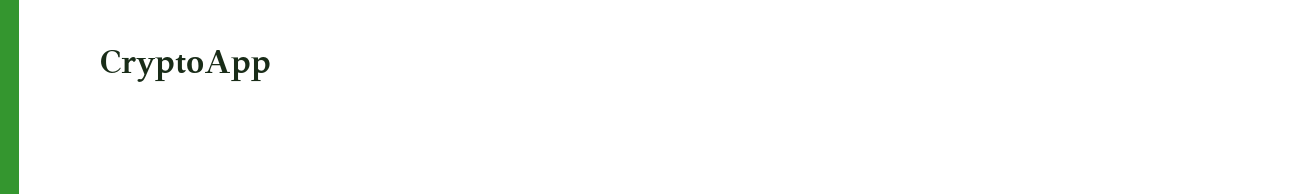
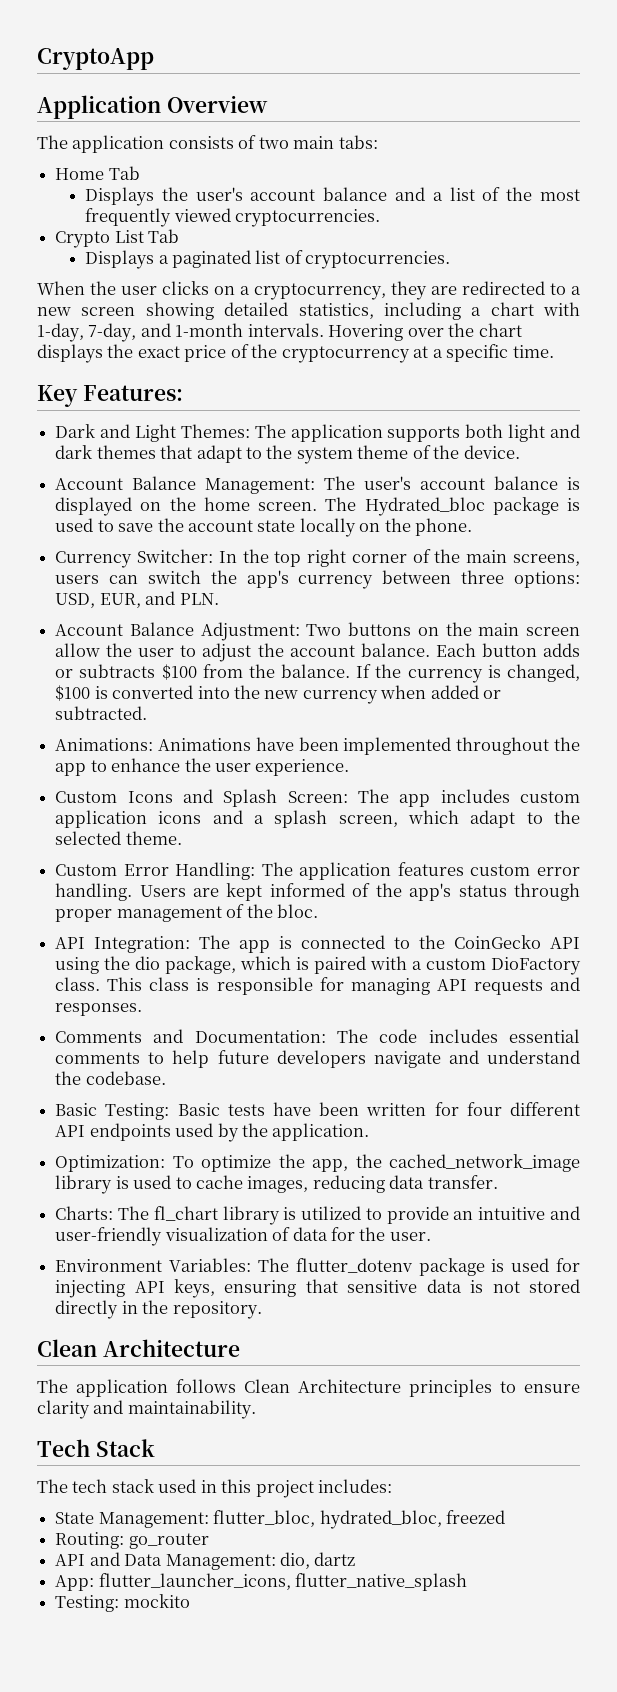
(271, 65) none -> [37,95,268,119] [37,135,378,153] [55,166,140,180] [85,187,580,206] [85,208,380,227] [55,229,180,248] [85,250,451,269] [37,281,581,300] [37,302,580,320] [37,323,522,342] [37,344,554,363] [37,385,183,407] [55,424,580,442] [55,445,520,464] [55,476,581,494] [55,497,580,516] [55,518,473,537] [55,549,581,568] [55,570,580,589] [55,591,219,608] [55,622,580,641] [55,643,580,662] [55,664,580,683] [55,685,502,704] [55,706,148,720] [55,737,580,755] [55,758,350,776] [55,789,580,807] [55,810,580,828] [55,831,182,845] [55,862,580,880] [55,883,581,901] [55,904,318,922] [55,935,581,953] [55,956,582,975] [55,977,580,995] [55,1003,143,1016] [55,1029,580,1043] [55,1050,580,1068] [55,1071,166,1085] [55,1102,580,1120] [55,1123,370,1142] [55,1154,580,1172] [55,1175,498,1194] [55,1206,581,1225] [55,1227,431,1246] [55,1258,580,1276] [55,1279,581,1298] [55,1300,262,1319] [37,1339,240,1357] [37,1379,580,1397] [37,1400,256,1419] [37,1439,155,1457] [37,1479,393,1498] [55,1510,505,1529] [55,1532,209,1549] [55,1552,356,1570] [55,1573,468,1591] [55,1594,190,1612] // Application Overview // The application consists of two main tabs: // Home Tab // Displays the user's account balance and a list of the most frequently viewed cryptocurrencies. // Crypto List Tab // Displays a paginated list of cryptocurrencies. // When the user clicks on a cryptocurrency, they are redirected to a new screen showing detailed statistics, including a chart with 1-day, 7-day, and 1-month intervals. Hovering over the chart displays the exact price of the cryptocurrency at a specific time. // Key Features: // Dark and Light Themes: The application supports both light and dark themes that adapt to the system theme of the device. // Account Balance Management: The user's account balance is displayed on the home screen. The Hydrated_bloc package is used to save the account state locally on the phone. // Currency Switcher: In the top right corner of the main screens, users can switch the app's currency between three options: USD, EUR, and PLN. // Account Balance Adjustment: Two buttons on the main screen allow the user to adjust the account balance. Each button adds or subtracts $100 from the balance. If the currency is changed, $100 is converted into the new currency when added or subtracted. // Animations: Animations have been implemented throughout the app to enhance the user experience. // Custom Icons and Splash Screen: The app includes custom application icons and a splash screen, which adapt to the selected theme. // Custom Error Handling: The application features custom error handling. Users are kept informed of the app's status through proper management of the bloc. // API Integration: The app is connected to the CoinGecko API using the dio package, which is paired with a custom DioFactory class. This class is responsible for managing API requests and responses. // Comments and Documentation: The code includes essential comments to help future developers navigate and understand the codebase. // Basic Testing: Basic tests have been written for four different API endpoints used by the application. // Optimization: To optimize the app, the cached_network_image library is used to cache images, reducing data transfer. // Charts: The fl_chart library is utilized to provide an intuitive and user-friendly visualization of data for the user. // Environment Variables: The flutter_dotenv package is used for injecting API keys, ensuring that sensitive data is not stored directly in the repository. // Clean Architecture // The application follows Clean Architecture principles to ensure clarity and maintainability. // Tech Stack // The tech stack used in this project includes: // State Management: flutter_bloc, hydrated_bloc, freezed // Routing: go_router // API and Data Management: dio, dartz // App: flutter_launcher_icons, flutter_native_splash // Testing: mockito

